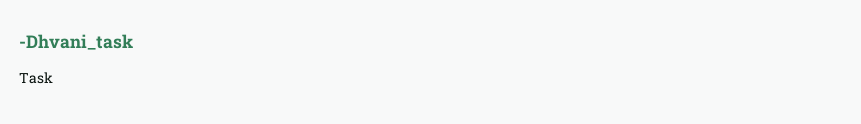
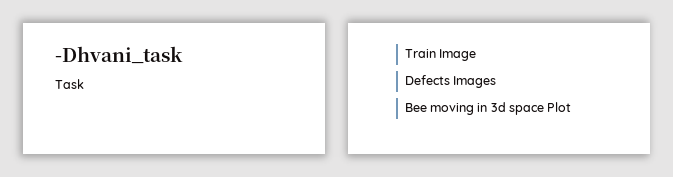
(53, 78) none -> [404,49,476,61] [404,75,496,88] [404,102,572,115] // Train Image // Defects Images // Bee moving in 3d space Plot

